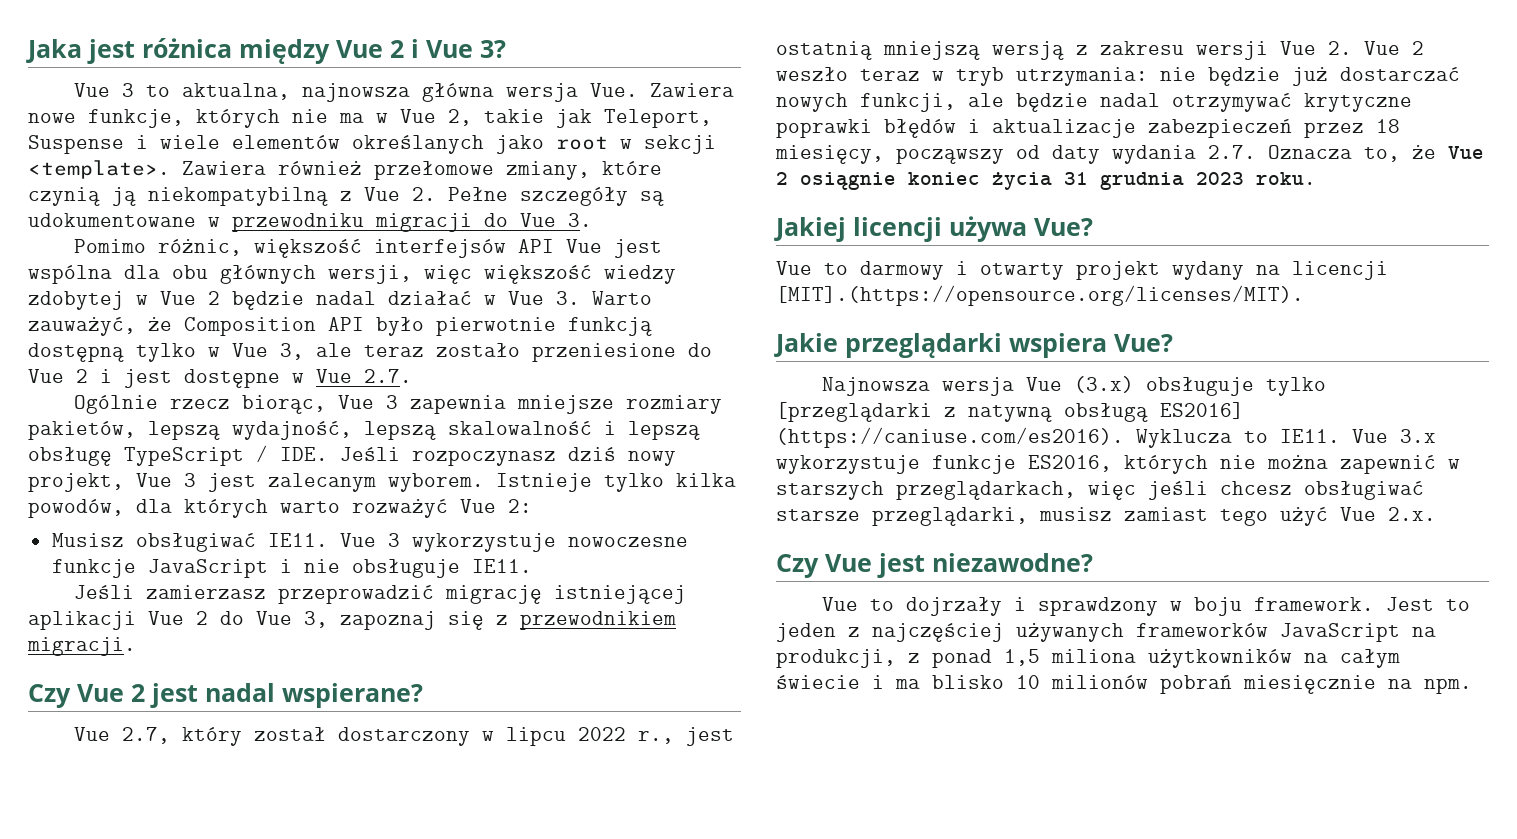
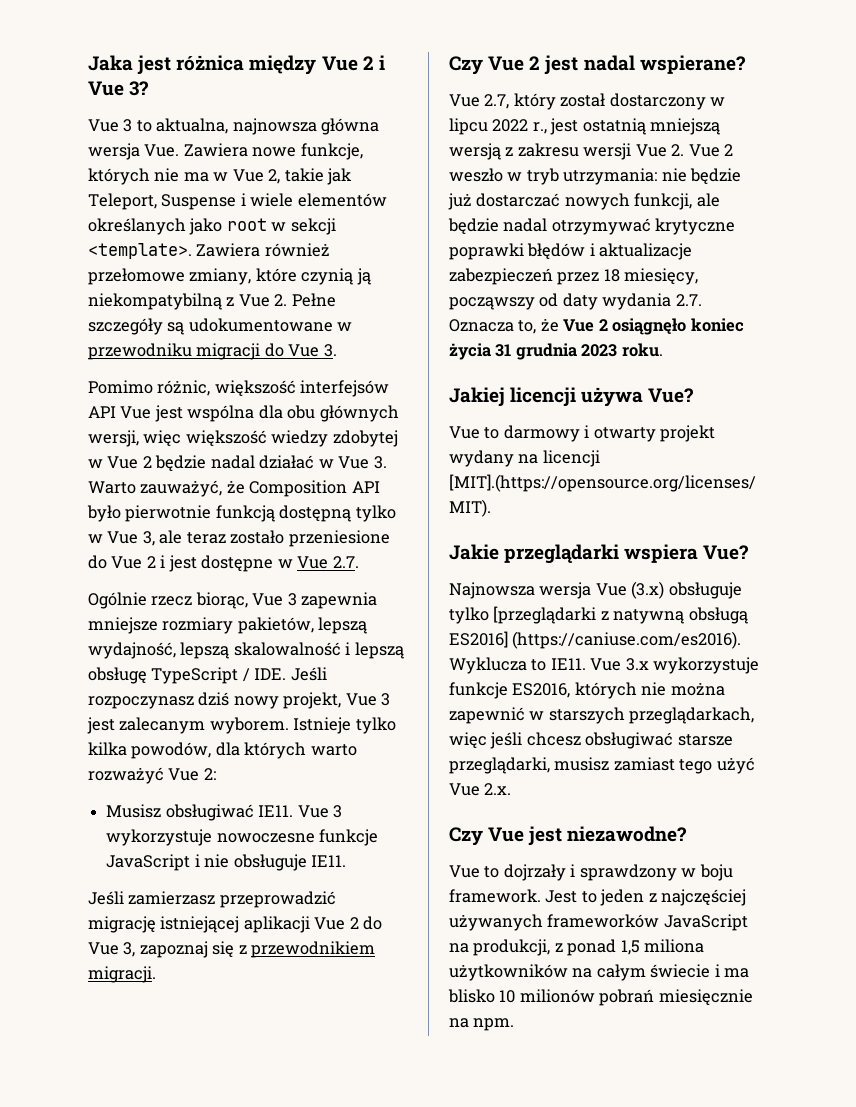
[860,69,920,81] teraz -> (503, 175) none
[800,172,896,190] osiągnie -> [612,318,687,335] osiągnęło

